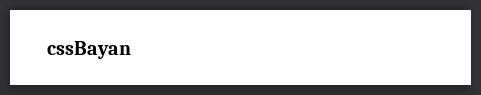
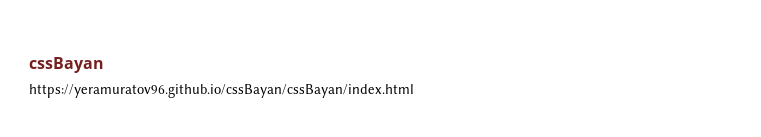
(131, 50) none -> [29,84,414,98] // https://yeramuratov96.github.io/cssBayan/cssBayan/index.html

